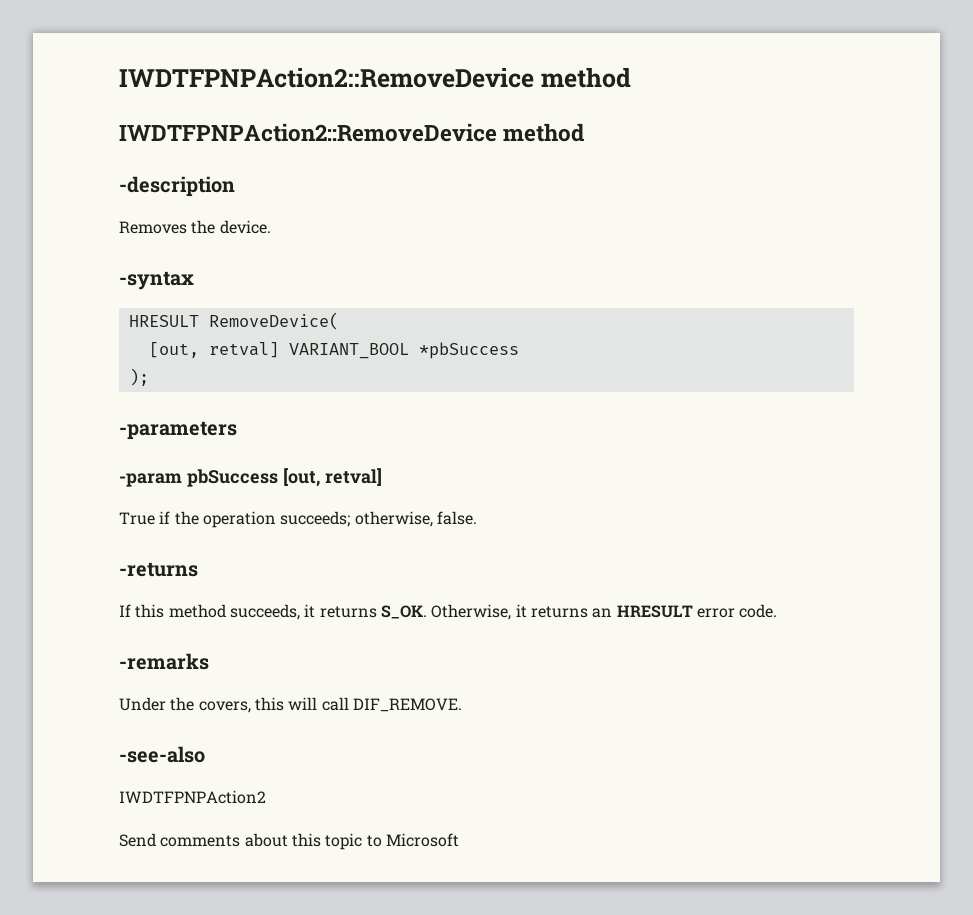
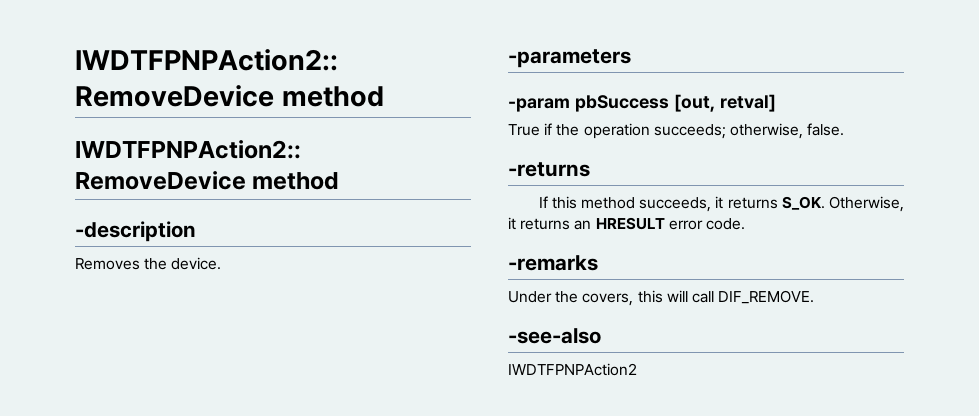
[119,271,194,290] [128,312,339,330] [148,342,519,359] [128,368,149,386] // -syntax // HRESULT RemoveDevice( // [out, retval] VARIANT_BOOL *pbSuccess // ); -> (222, 263) none
[119,833,459,850] // Send comments about this topic to Microsoft -> (637, 369) none

